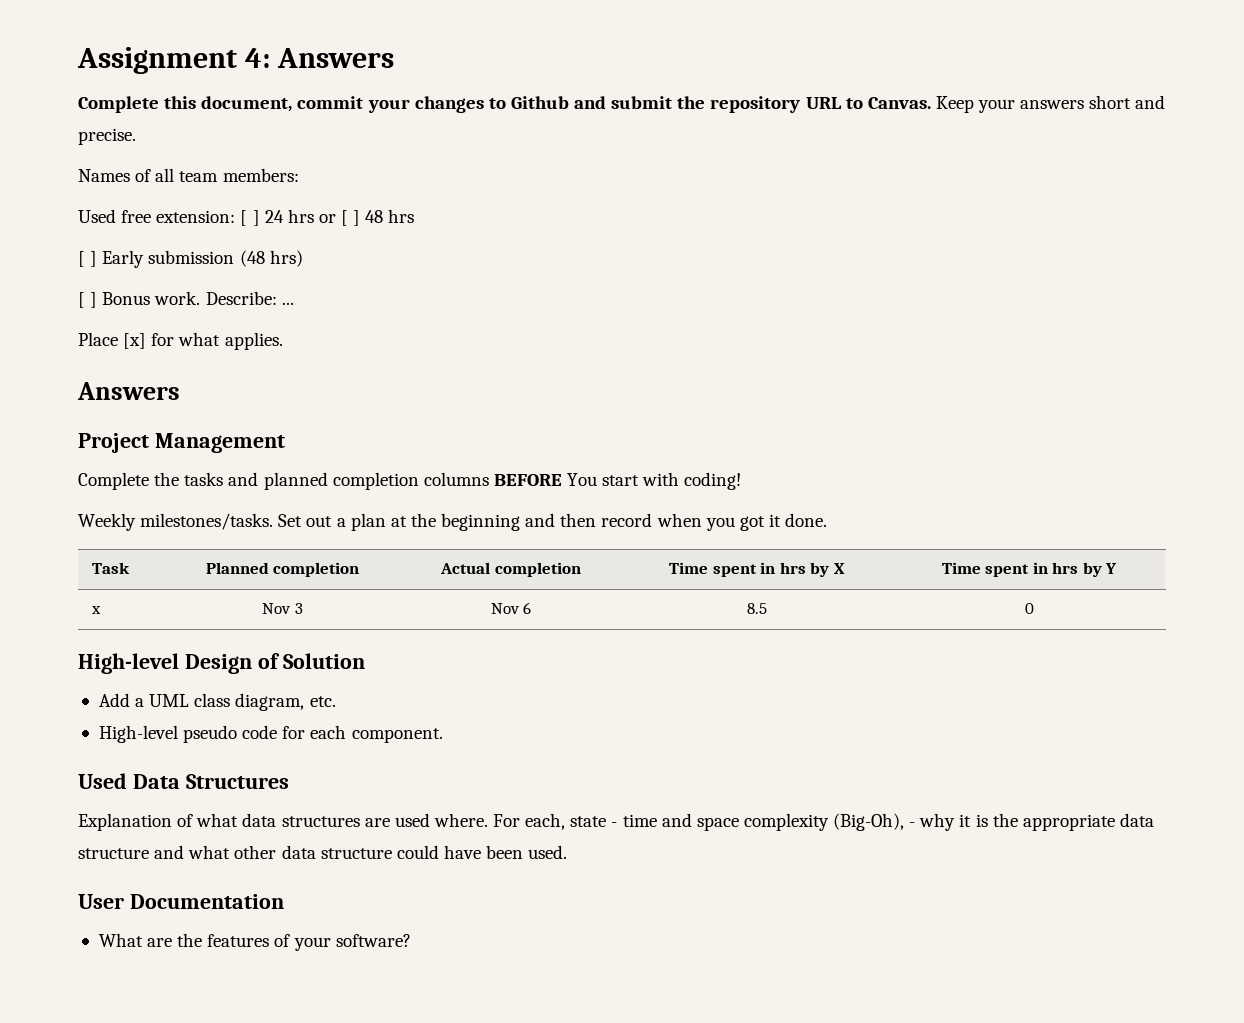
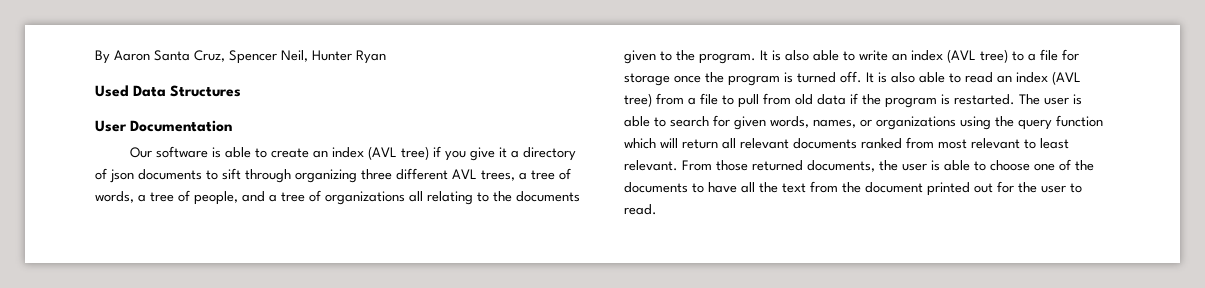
[77,47,394,74] [78,95,1166,113] [78,128,136,145] [78,168,299,182] [78,209,415,226] [78,250,303,268] [78,291,294,308] [78,332,283,350] [77,382,180,400] [78,433,285,453] [78,472,742,490] [78,513,828,531] [92,562,131,574] [205,562,360,577] [440,562,581,577] [669,562,845,577] [941,562,1118,577] [91,606,102,614] [262,603,303,614] [490,602,532,614] [746,603,767,614] [1024,603,1034,614] [78,653,365,674] [98,693,336,711] [98,725,443,743] [78,773,289,789] [78,813,1154,831] [78,845,568,859] [78,894,284,909] [98,933,411,951] Assignment 4: Answers // Complete this document, commit your changes to Github and submit the repository URL to Canvas. Keep your answers short and precise. // Names of all team members: // Used free extension: [ ] 24 hrs or [ ] 48 hrs // [ ] Early submission (48 hrs) // [ ] Bonus work. Describe: ... // Place [x] for what applies. // Answers // Project Management // Complete the tasks and planned completion columns BEFORE You start with coding! // Weekly milestones/tasks. Set out a plan at the beginning and then record when you got it done. // Task | Planned completion | Actual completion | Time spent in hrs by X | Time spent in hrs by Y // x | Nov 3 | Nov 6 | 8.5 | 0 // High-level Design of Solution // Add a UML class diagram, etc. // High-level pseudo code for each component. // Used Data Structures // Explanation of what data structures are used where. For each, state - time and space complexity (Big-Oh), - why it is the appropriate data structure and what other data structure could have been used. // User Documentation // What are the features of your software? -> [95,50,386,64] [95,85,242,97] [95,120,233,132] [129,146,576,161] [95,168,571,183] [95,190,580,205] [624,49,1079,64] [624,71,1081,86] [624,93,1082,108] [624,115,1103,130] [624,137,1069,149] [624,159,1094,172] [624,181,1082,196] [624,204,657,215] By Aaron Santa Cruz, Spencer Neil, Hunter Ryan // Used Data Structures // User Documentation // Our software is able to create an index (AVL tree) if you give it a directory of json documents to sift through organizing three different AVL trees, a tree of words, a tree of people, and a tree of organizations all relating to the documents given to the program. It is also able to write an index (AVL tree) to a file for storage once the program is turned off. It is also able to read an index (AVL tree) from a file to pull from old data if the program is restarted. The user is able to search for given words, names, or organizations using the query function which will return all relevant documents ranked from most relevant to least relevant. From those returned documents, the user is able to choose one of the documents to have all the text from the document printed out for the user to read.

